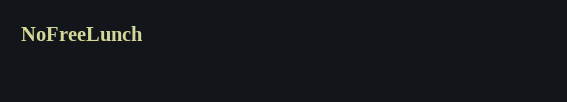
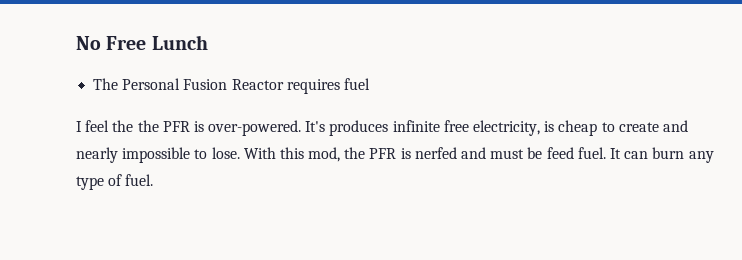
[21,26,143,41] NoFreeLunch -> [76,35,208,50] [93,78,370,94] [76,120,688,136] [76,147,714,163] [76,174,154,190] No Free Lunch // The Personal Fusion Reactor requires fuel // I feel the the PFR is over-powered. It's produces infinite free electricity, is cheap to create and nearly impossible to lose. With this mod, the PFR is nerfed and must be feed fuel. It can burn any type of fuel.

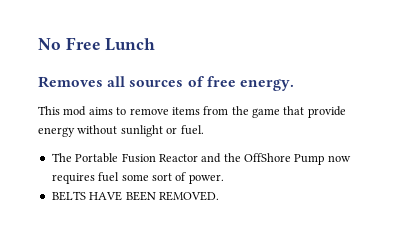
(208, 42) none -> [38,76,294,91] [38,106,346,118] [38,125,204,137] // Removes all sources of free energy. // This mod aims to remove items from the game that provide energy without sunlight or fuel.
[122,78,181,90] Personal -> [75,153,119,163] Portable
[286,78,370,94] [76,120,688,136] [76,147,714,163] [76,174,154,190] requires fuel // I feel the the PFR is over-powered. It's produces infinite free electricity, is cheap to create and nearly impossible to lose. With this mod, the PFR is nerfed and must be feed fuel. It can burn any type of fuel. -> [201,153,351,165] [51,172,224,184] [51,191,219,201] and the OffShore Pump now requires fuel some sort of power. // BELTS HAVE BEEN REMOVED.

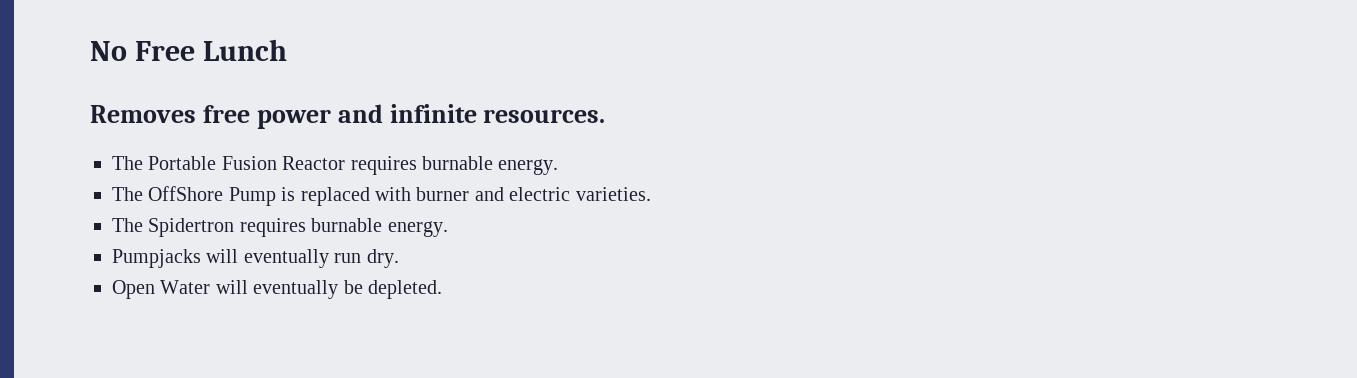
[107,76,294,91] [38,106,346,118] [38,125,204,137] [51,153,351,165] [51,172,224,184] [51,191,219,201] all sources of free energy. // This mod aims to remove items from the game that provide energy without sunlight or fuel. // The Portable Fusion Reactor and the OffShore Pump now requires fuel some sort of power. // BELTS HAVE BEEN REMOVED. -> [202,104,606,129] [112,156,559,175] [112,186,651,206] [112,218,448,237] [112,249,399,268] [112,280,442,299] free power and infinite resources. // The Portable Fusion Reactor requires burnable energy. // The OffShore Pump is replaced with burner and electric varieties. // The Spidertron requires burnable energy. // Pumpjacks will eventually run dry. // Open Water will eventually be depleted.

